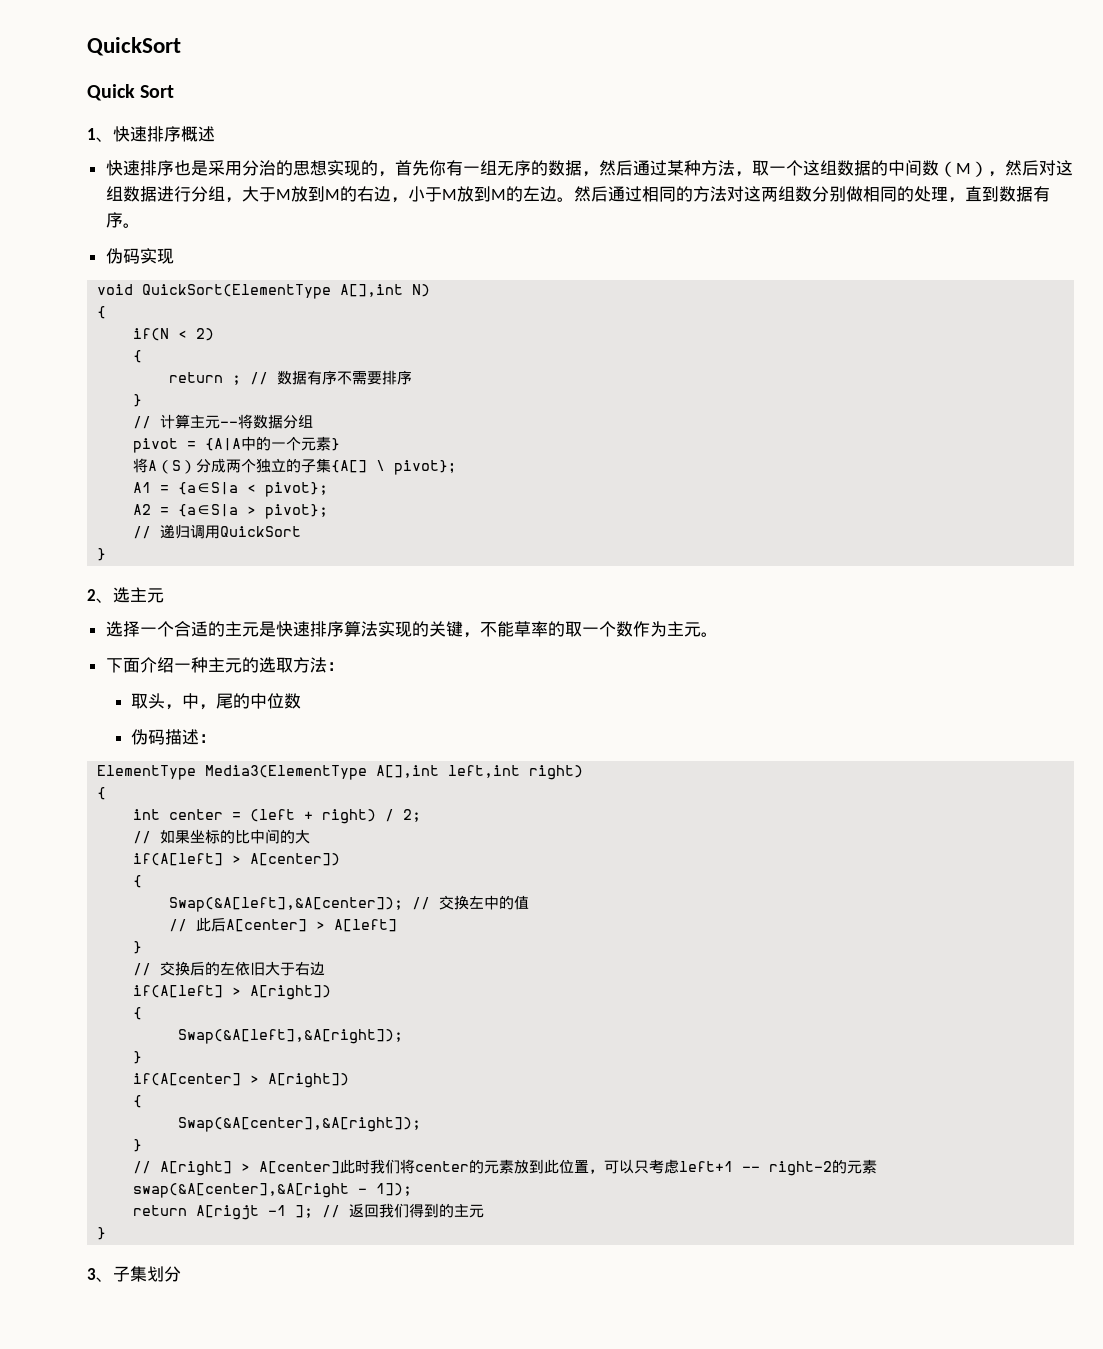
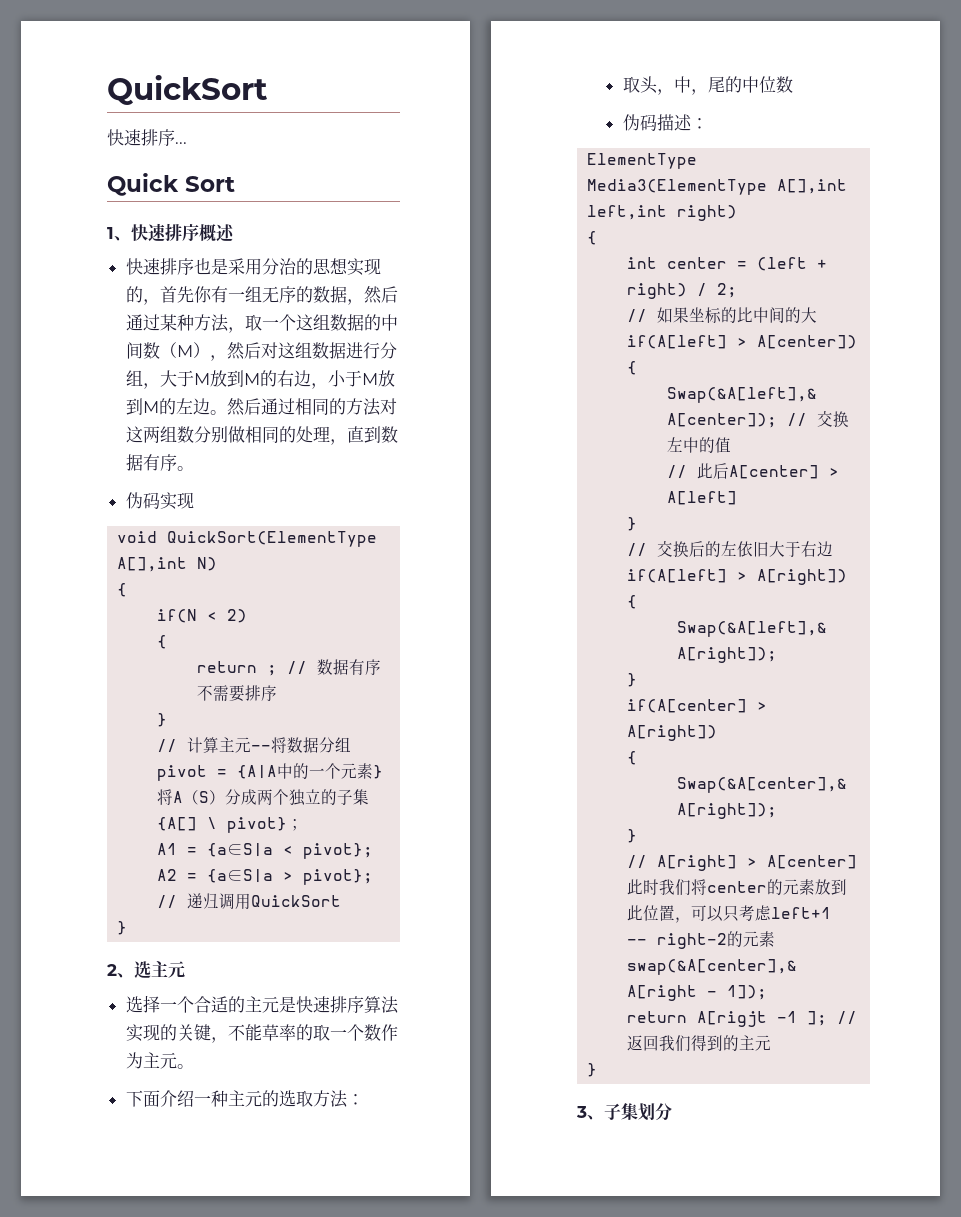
[87,37,181,56] QuickSort -> [107,75,267,105] [107,129,187,146] QuickSort // 快速排序...

